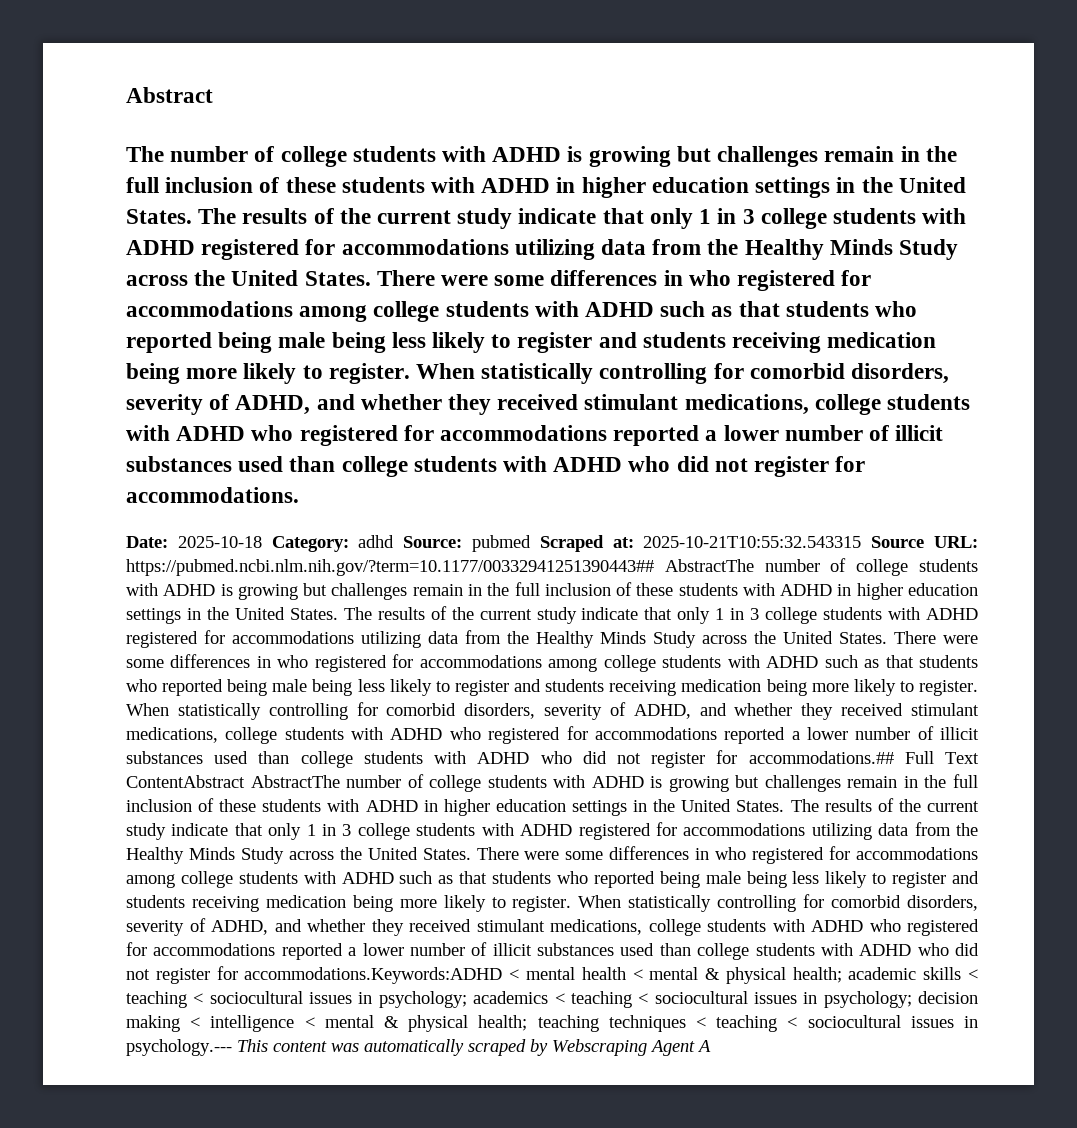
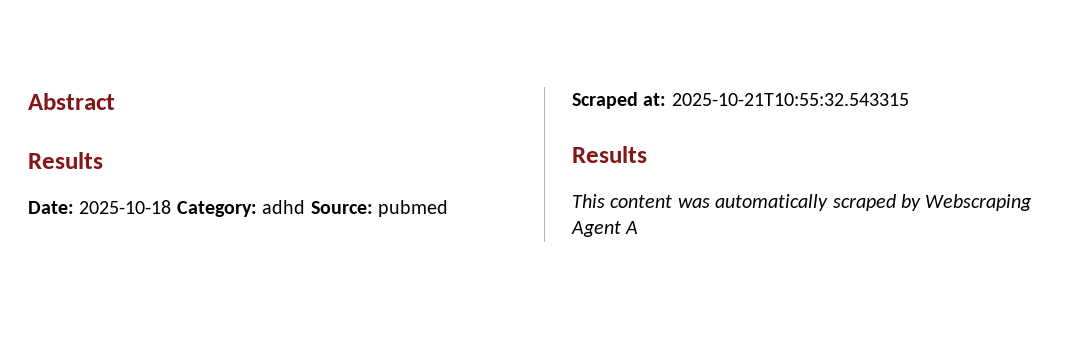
[126,146,957,167] [126,177,966,198] [126,208,967,229] [126,239,959,260] [126,270,872,291] [126,301,918,322] [126,332,937,353] [126,363,950,384] [126,394,971,415] [126,425,944,446] [126,456,866,477] [126,487,299,503] The number of college students with ADHD is growing but challenges remain in the full inclusion of these students with ADHD in higher education settings in the United States. The results of the current study indicate that only 1 in 3 college students with ADHD registered for accommodations utilizing data from the Healthy Minds Study across the United States. There were some differences in who registered for accommodations among college students with ADHD such as that students who reported being male being less likely to register and students receiving medication being more likely to register. When statistically controlling for comorbid disorders, severity of ADHD, and whether they received stimulant medications, college students with ADHD who registered for accommodations reported a lower number of illicit substances used than college students with ADHD who did not register for accommodations. -> [28,152,103,169] Results
[871,536,978,548] [126,558,978,576] [126,582,979,600] [126,606,979,624] [126,630,978,648] [126,654,979,672] [126,679,979,696] [126,702,979,720] [126,726,979,744] [126,750,979,768] [126,774,978,792] [126,798,979,816] [126,822,978,840] [126,846,978,864] [126,871,980,888] [126,894,978,912] [126,918,979,936] [126,942,979,960] [126,966,979,984] [126,991,979,1008] [126,1015,979,1032] [126,1039,232,1056] Source URL: https://pubmed.ncbi.nlm.nih.gov/?term=10.1177/00332941251390443## AbstractThe number of college students with ADHD is growing but challenges remain in the full inclusion of these students with ADHD in higher education settings in the United States. The results of the current study indicate that only 1 in 3 college students with ADHD registered for accommodations utilizing data from the Healthy Minds Study across the United States. There were some differences in who registered for accommodations among college students with ADHD such as that students who reported being male being less likely to register and students receiving medication being more likely to register. When statistically controlling for comorbid disorders, severity of ADHD, and whether they received stimulant medications, college students with ADHD who registered for accommodations reported a lower number of illicit substances used than college students with ADHD who did not register for accommodations.## Full Text ContentAbstract AbstractThe number of college students with ADHD is growing but challenges remain in the full inclusion of these students with ADHD in higher education settings in the United States. The results of the current study indicate that only 1 in 3 college students with ADHD registered for accommodations utilizing data from the Healthy Minds Study across the United States. There were some differences in who registered for accommodations among college students with ADHD such as that students who reported being male being less likely to register and students receiving medication being more likely to register. When statistically controlling for comorbid disorders, severity of ADHD, and whether they received stimulant medications, college students with ADHD who registered for accommodations reported a lower number of illicit substances used than college students with ADHD who did not register for accommodations.Keywords:ADHD < mental health < mental & physical health; academic skills < teaching < sociocultural issues in psychology; academics < teaching < sociocultural issues in psychology; decision making < intelligence < mental & physical health; teaching techniques < teaching < sociocultural issues in psychology.--- -> [572,146,647,163] // Results //

